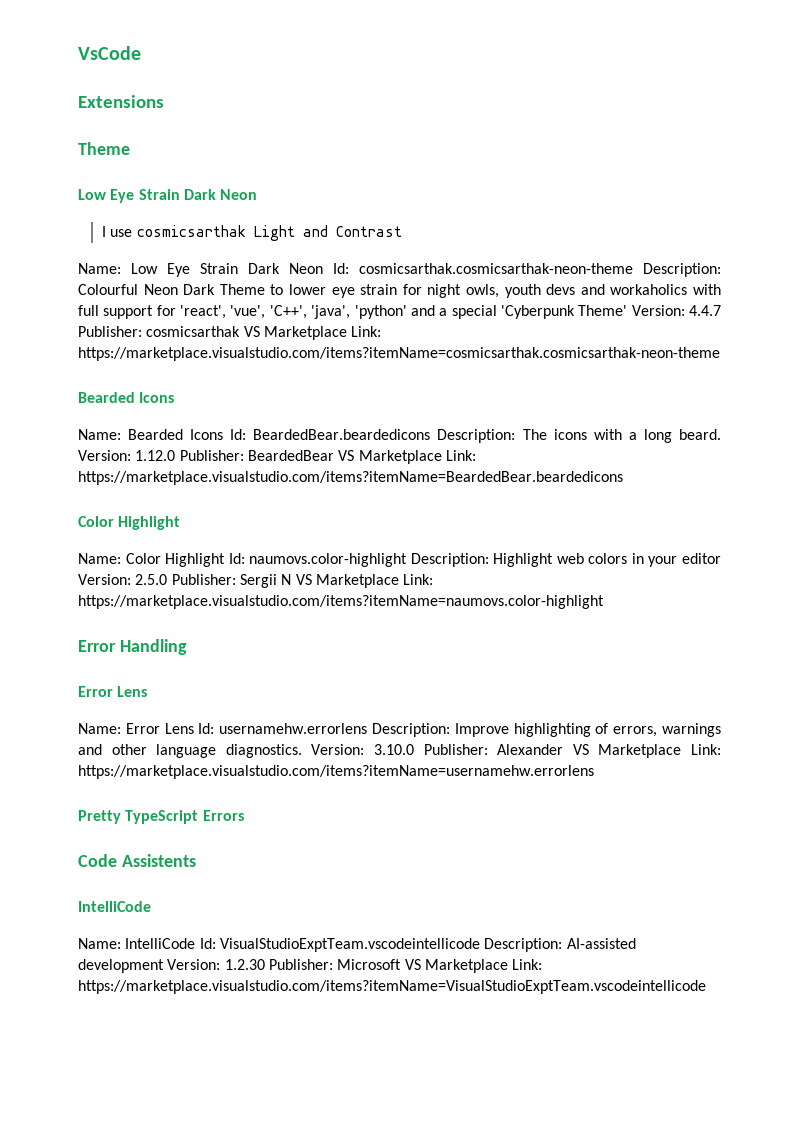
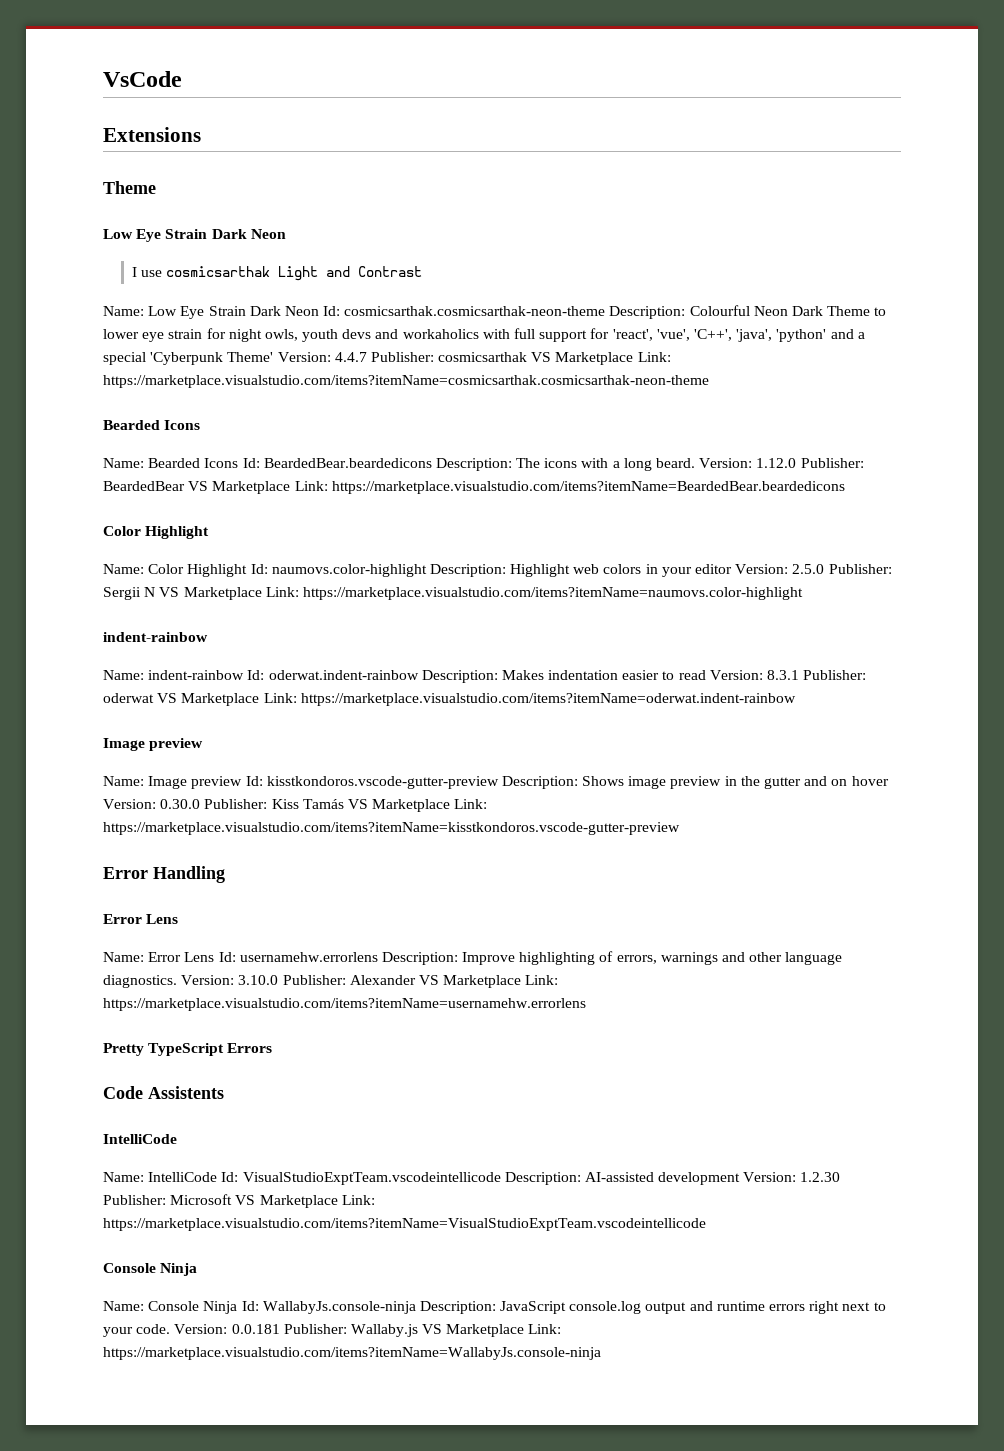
(604, 602) none -> [103,632,208,642] [103,670,867,683] [103,693,796,706] [103,738,204,751] [103,776,889,789] [103,799,488,812] [103,822,680,835] // indent-rainbow // Name: indent-rainbow Id: oderwat.indent-rainbow Description: Makes indentation easier to read Version: 8.3.1 Publisher: oderwat VS Marketplace Link: https://marketplace.visualstudio.com/items?itemName=oderwat.indent-rainbow // Image preview // Name: Image preview Id: kisstkondoros.vscode-gutter-preview Description: Shows image preview in the gutter and on hover Version: 0.30.0 Publisher: Kiss Tamás VS Marketplace Link: https://marketplace.visualstudio.com/items?itemName=kisstkondoros.vscode-gutter-preview
(706, 987) none -> [103,1263,198,1276] [103,1301,886,1314] [103,1324,562,1337] [103,1347,601,1360] // Console Ninja // Name: Console Ninja Id: WallabyJs.console-ninja Description: JavaScript console.log output and runtime errors right next to your code. Version: 0.0.181 Publisher: Wallaby.js VS Marketplace Link: https://marketplace.visualstudio.com/items?itemName=WallabyJs.console-ninja

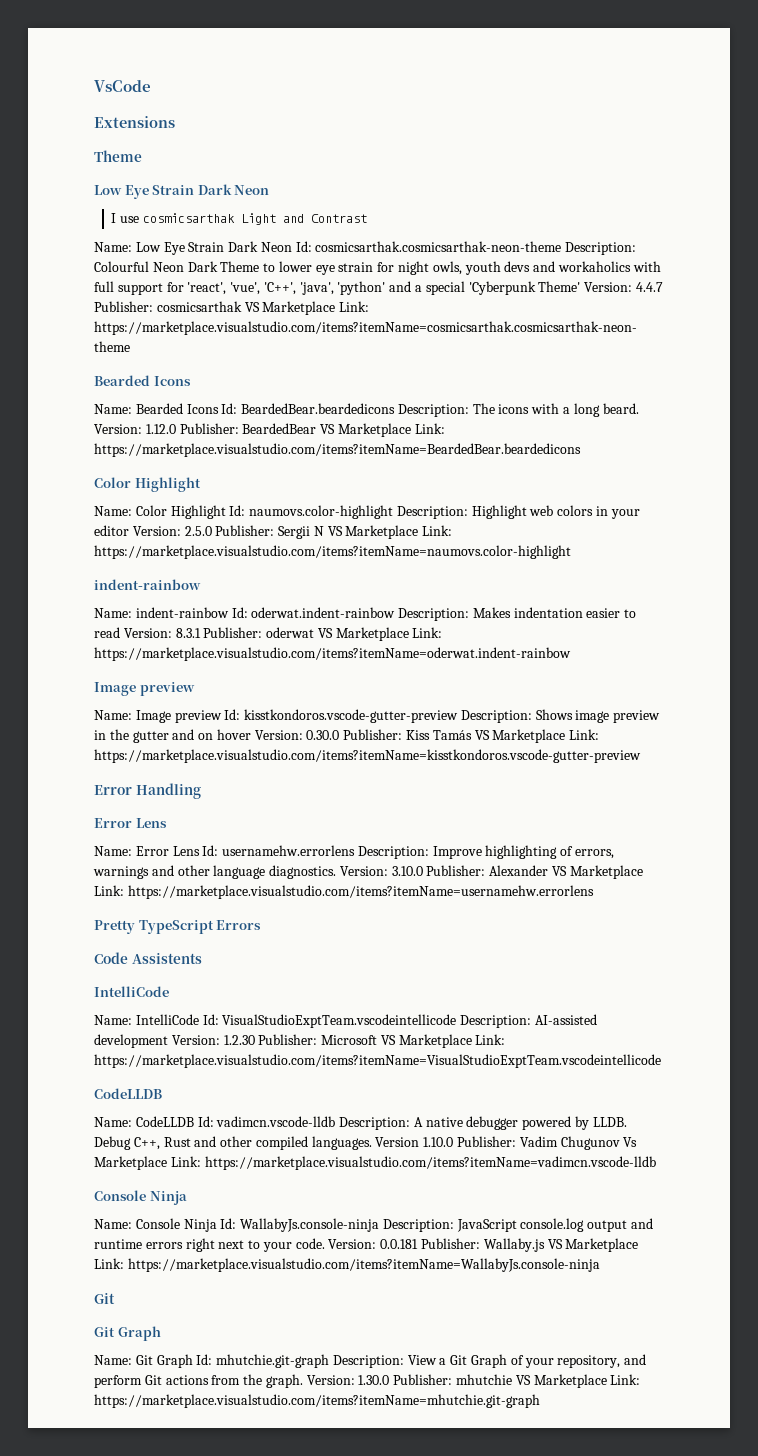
(706, 1224) none -> [94,1088,162,1099] [94,1116,627,1130] [94,1136,638,1150] [94,1156,656,1170] // CodeLLDB // Name: CodeLLDB Id: vadimcn.vscode-lldb Description: A native debugger powered by LLDB. Debug C++, Rust and other compiled languages. Version 1.10.0 Publisher: Vadim Chugunov Vs Marketplace Link: https://marketplace.visualstudio.com/items?itemName=vadimcn.vscode-lldb
(601, 1353) none -> [94,1293,115,1304] [94,1326,161,1341] [94,1354,647,1368] [94,1374,641,1388] [94,1394,540,1408] // Git // Git Graph // Name: Git Graph Id: mhutchie.git-graph Description: View a Git Graph of your repository, and perform Git actions from the graph. Version: 1.30.0 Publisher: mhutchie VS Marketplace Link: https://marketplace.visualstudio.com/items?itemName=mhutchie.git-graph

